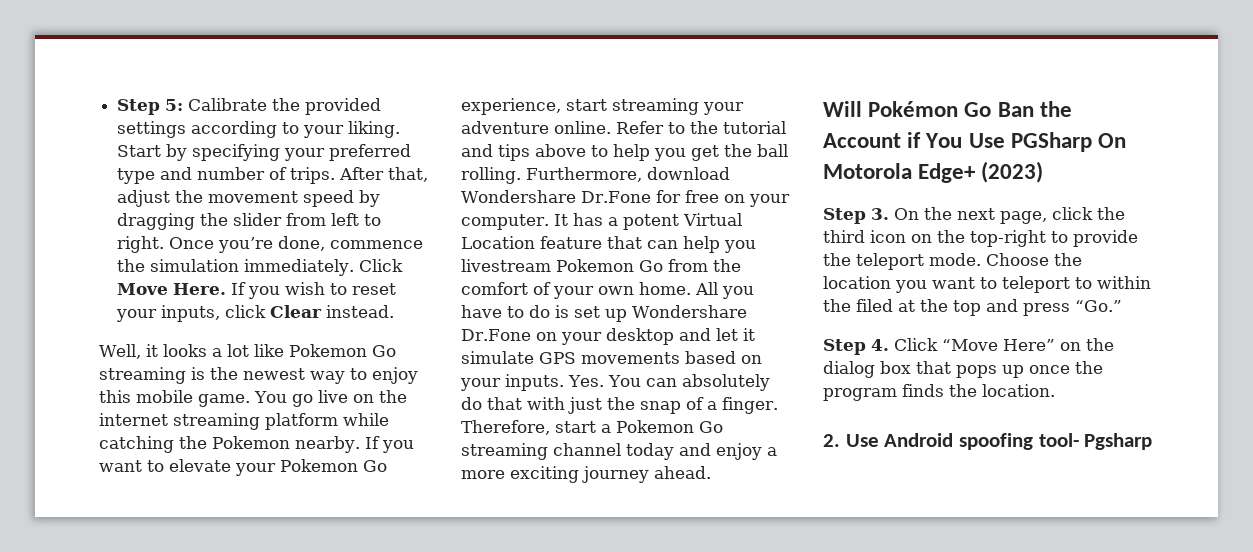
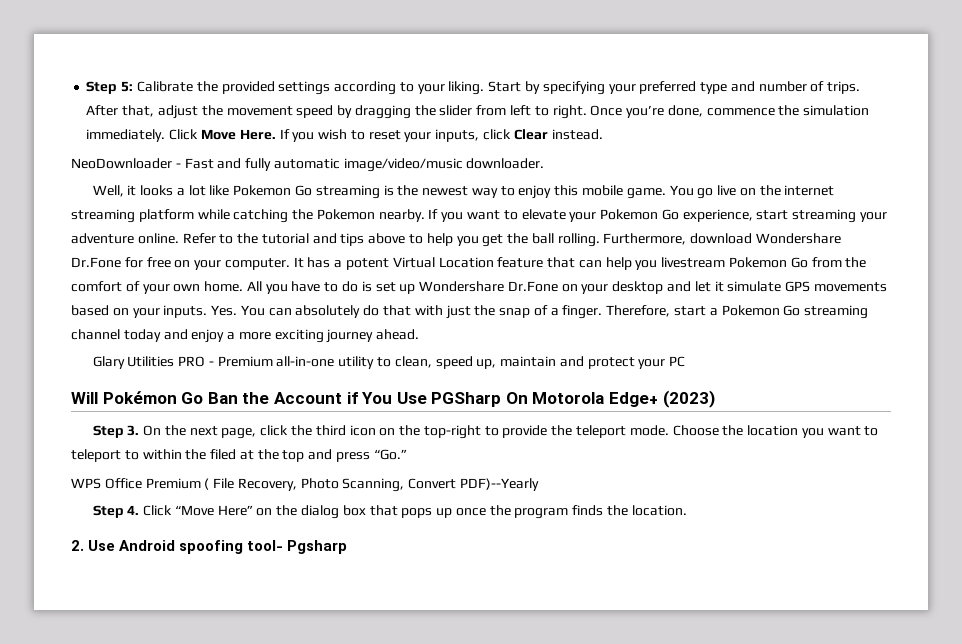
(395, 311) none -> [71,158,545,172] // NeoDownloader - Fast and fully automatic image/video/music downloader.
(711, 472) none -> [92,356,686,369] // Glary Utilities PRO - Premium all-in-one utility to clean, speed up, maintain and protect your PC
(1122, 306) none -> [71,478,540,492] // WPS Office Premium ( File Recovery, Photo Scanning, Convert PDF)--Yearly

